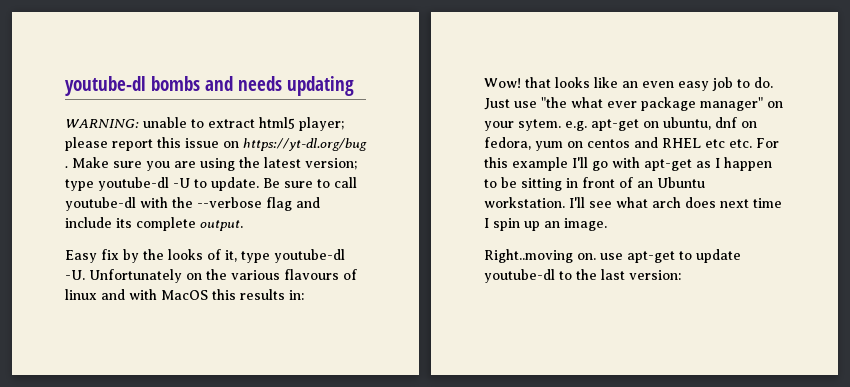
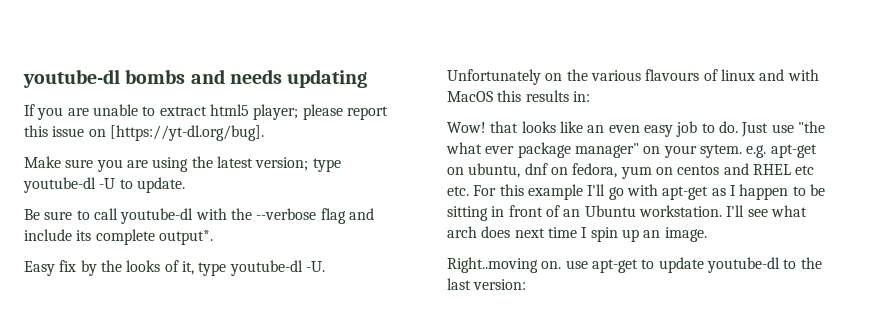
[65,119,139,128] WARNING: -> [24,104,89,120] If you are
[243,138,367,151] [65,166,68,168] https://yt-dl.org/bug . -> [109,125,264,141] [https://yt-dl.org/bug]. //
(259, 184) none -> (185, 185) //
[200,220,243,231] output. -> [158,230,213,245] output*.

